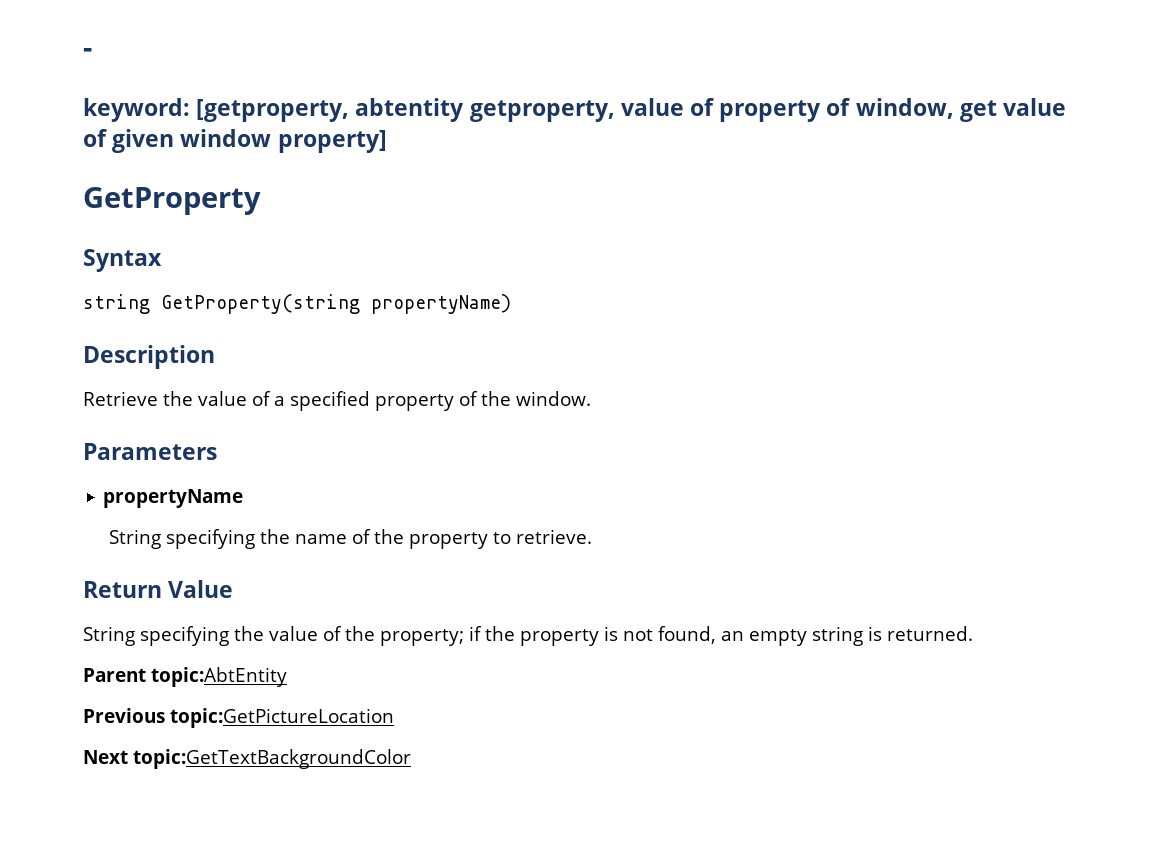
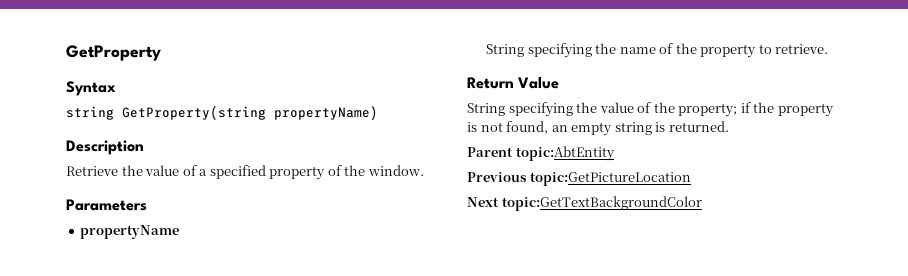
[83,48,92,58] [83,98,1067,122] [83,129,387,153] - // keyword: [getproperty, abtentity getproperty, value of property of window, get value of given window property] // -> (66, 53) none

